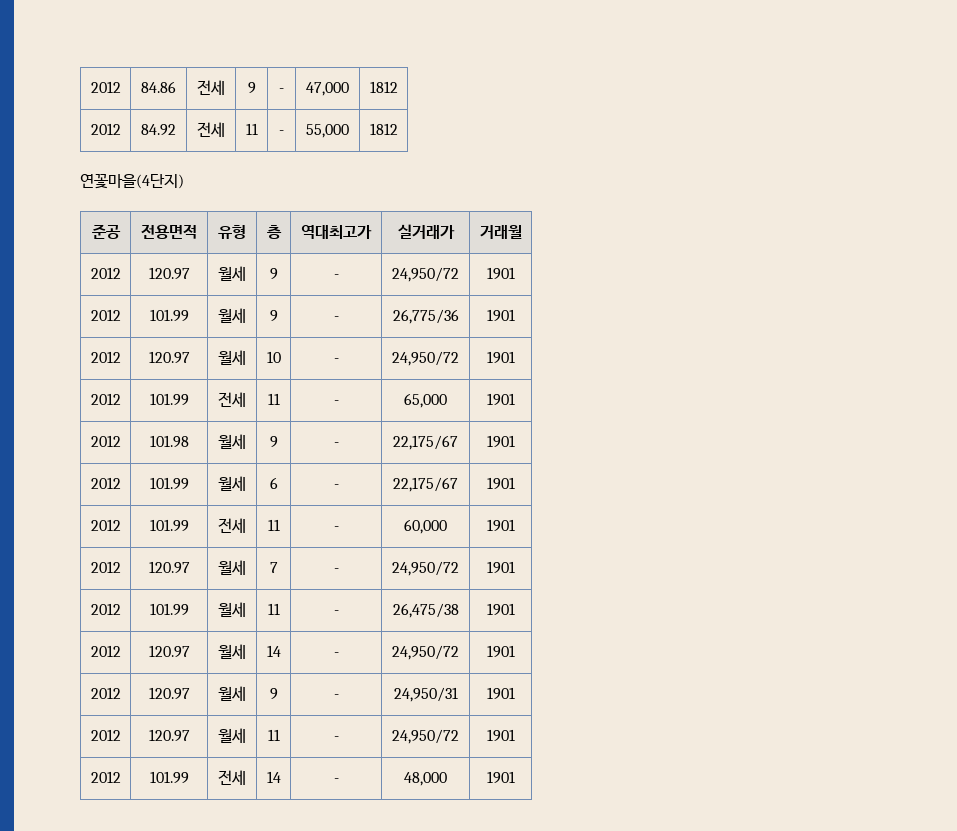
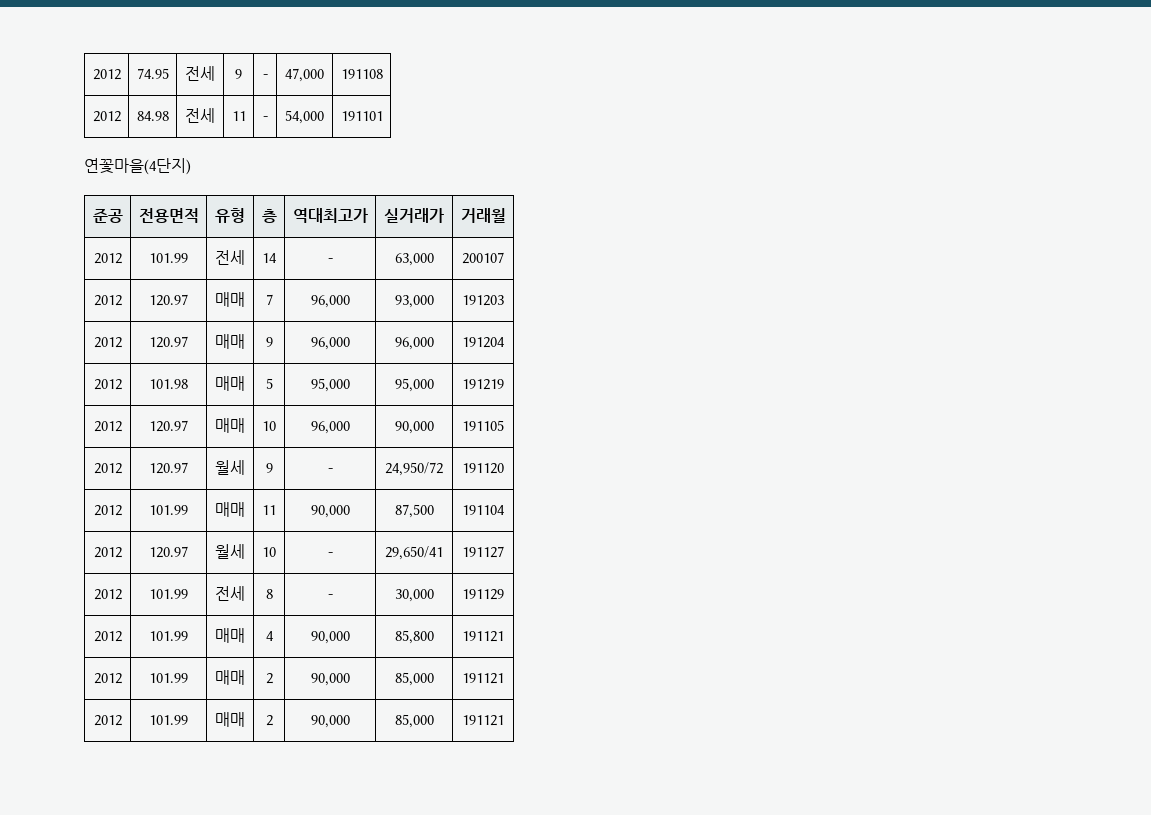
[90,81,121,93] [141,81,176,93] 2012 | 84.86 -> [92,69,121,80] [136,68,169,79] 2012 | 74.95
[369,81,398,93] [90,123,121,135] [141,124,176,136] [197,122,225,137] [245,123,258,135] [279,130,284,135] [306,124,349,138] [369,123,398,135] 1812 // 2012 | 84.92 | 전세 | 11 | - | 55,000 | 1812 -> [340,69,383,79] [92,111,121,122] [136,111,169,121] [185,108,215,123] [231,111,246,121] [262,116,268,121] [285,110,324,124] [340,111,383,121] 191108 // 2012 | 84.98 | 전세 | 11 | - | 54,000 | 191101
(522, 232) none -> [93,253,122,264] [149,253,188,263] [215,250,245,265] [262,253,277,263] [327,258,333,263] [394,253,434,266] [462,252,504,264] [93,295,122,306] [149,294,188,306] [215,292,245,307] [265,294,273,305] [310,295,350,308] [394,295,434,308] [462,295,504,306] [93,337,122,348] [149,336,188,348] [215,334,245,349] [265,337,273,347] [310,337,350,350] [394,337,434,350] [462,337,505,348] [93,379,122,390] [149,379,188,389] [215,376,245,391] [265,378,273,389] [310,378,350,392] [394,378,434,392] [462,379,504,390] [93,421,122,432] [149,420,188,432] [215,418,245,433] [262,421,276,431] [310,421,350,434] [394,421,434,434] [462,420,504,431] // 2012 | 101.99 | 전세 | 14 | - | 63,000 | 200107 // 2012 | 120.97 | 매매 | 7 | 96,000 | 93,000 | 191203 // 2012 | 120.97 | 매매 | 9 | 96,000 | 96,000 | 191204 // 2012 | 101.98 | 매매 | 5 | 95,000 | 95,000 | 191219 // 2012 | 120.97 | 매매 | 10 | 96,000 | 90,000 | 191105
[486,267,515,280] [90,309,121,321] [149,309,189,322] [218,308,246,323] [269,310,278,322] [333,316,339,321] [392,309,459,324] [486,309,515,322] 1901 // 2012 | 101.99 | 월세 | 9 | - | 26,775/36 | 1901 -> [462,463,504,474] [93,505,122,516] [149,505,188,515] [215,502,245,517] [262,505,276,515] [310,505,350,518] [394,504,434,518] [462,505,505,515] 191120 // 2012 | 101.99 | 매매 | 11 | 90,000 | 87,500 | 191104
[392,351,460,366] [486,351,515,364] [90,393,121,405] [149,393,189,406] [218,392,246,407] [267,393,280,405] [333,400,339,405] [404,393,448,408] [486,393,515,406] [90,435,121,447] [149,435,189,448] [218,434,246,449] [269,436,278,448] [333,442,339,447] [393,435,459,450] [486,435,515,448] [90,477,121,489] [149,477,189,490] [218,476,246,491] [269,477,278,489] [333,484,339,489] [393,477,459,492] [486,477,515,490] [90,519,121,531] [149,519,189,532] [218,518,246,533] [267,519,280,531] [333,526,339,531] [404,519,448,534] [486,519,515,532] [90,561,121,573] [148,561,190,574] [218,560,246,575] [269,562,278,573] [333,568,339,573] [392,561,460,576] [486,561,515,574] [90,603,121,615] [149,603,189,616] [218,602,246,617] [267,603,280,615] [333,610,339,615] [392,603,459,618] [486,603,515,616] [90,645,121,657] [148,645,190,658] [218,644,246,659] [266,645,281,657] [333,652,339,657] [392,645,460,660] [486,645,515,658] [90,687,121,699] [148,687,190,700] [218,686,246,701] [269,688,278,700] [333,694,339,699] [393,687,458,702] [486,687,515,700] [90,729,121,741] [148,729,190,742] [218,728,246,743] [267,729,280,741] [333,736,339,741] [392,729,460,744] [486,729,515,742] [90,771,121,783] [149,771,189,784] [218,770,246,785] [266,771,281,783] [333,778,339,783] [404,772,448,786] [486,771,515,784] 24,950/72 | 1901 // 2012 | 101.99 | 전세 | 11 | - | 65,000 | 1901 // 2012 | 101.98 | 월세 | 9 | - | 22,175/67 | 1901 // 2012 | 101.99 | 월세 | 6 | - | 22,175/67 | 1901 // 2012 | 101.99 | 전세 | 11 | - | 60,000 | 1901 // 2012 | 120.97 | 월세 | 7 | - | 24,950/72 | 1901 // 2012 | 101.99 | 월세 | 11 | - | 26,475/38 | 1901 // 2012 | 120.97 | 월세 | 14 | - | 24,950/72 | 1901 // 2012 | 120.97 | 월세 | 9 | - | 24,950/31 | 1901 // 2012 | 120.97 | 월세 | 11 | - | 24,950/72 | 1901 // 2012 | 101.99 | 전세 | 14 | - | 48,000 | 1901 -> [385,546,443,560] [462,546,504,558] [93,589,122,600] [149,589,188,599] [215,586,245,601] [265,589,273,599] [327,594,333,599] [394,589,434,602] [462,589,504,600] [93,631,122,642] [149,631,188,641] [215,628,245,643] [265,631,274,641] [310,631,350,644] [394,630,434,644] [462,631,504,642] [93,673,122,684] [149,673,188,683] [215,670,245,685] [265,673,273,684] [310,673,350,686] [394,672,434,686] [462,673,504,684] [93,715,122,726] [149,715,188,725] [215,712,245,727] [265,715,273,726] [310,715,350,728] [394,714,434,728] [462,715,504,726] 29,650/41 | 191127 // 2012 | 101.99 | 전세 | 8 | - | 30,000 | 191129 // 2012 | 101.99 | 매매 | 4 | 90,000 | 85,800 | 191121 // 2012 | 101.99 | 매매 | 2 | 90,000 | 85,000 | 191121 // 2012 | 101.99 | 매매 | 2 | 90,000 | 85,000 | 191121

